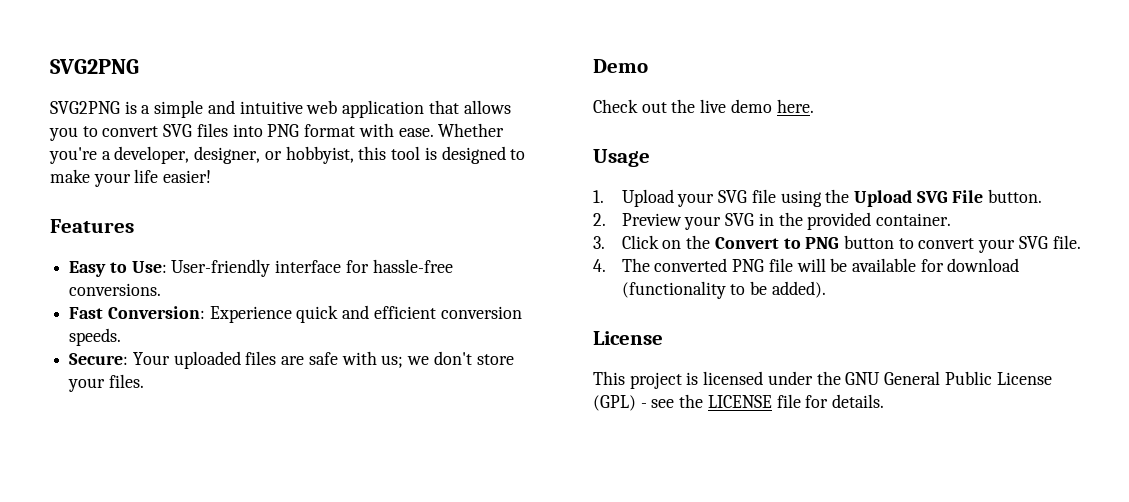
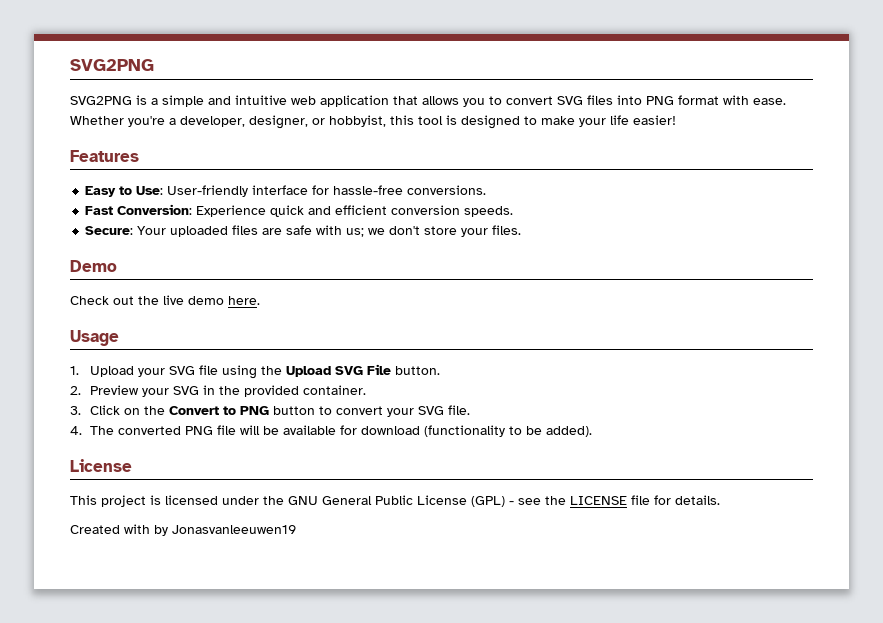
(885, 401) none -> [70,524,296,536] // Created with by Jonasvanleeuwen19

